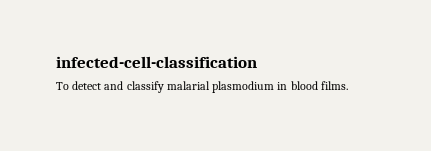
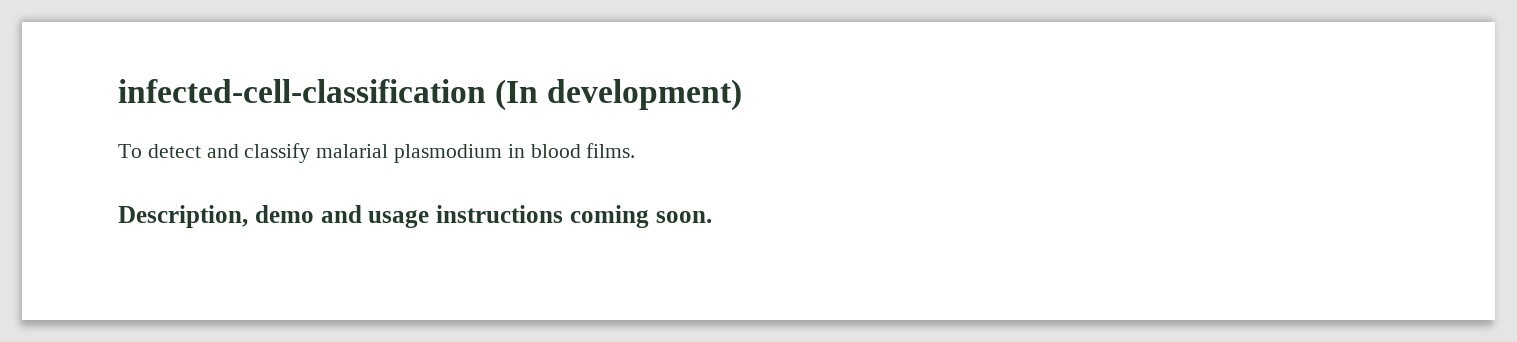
(257, 62) none -> [495,79,743,111] (In development)
(348, 85) none -> [118,205,712,228] // Description, demo and usage instructions coming soon.

